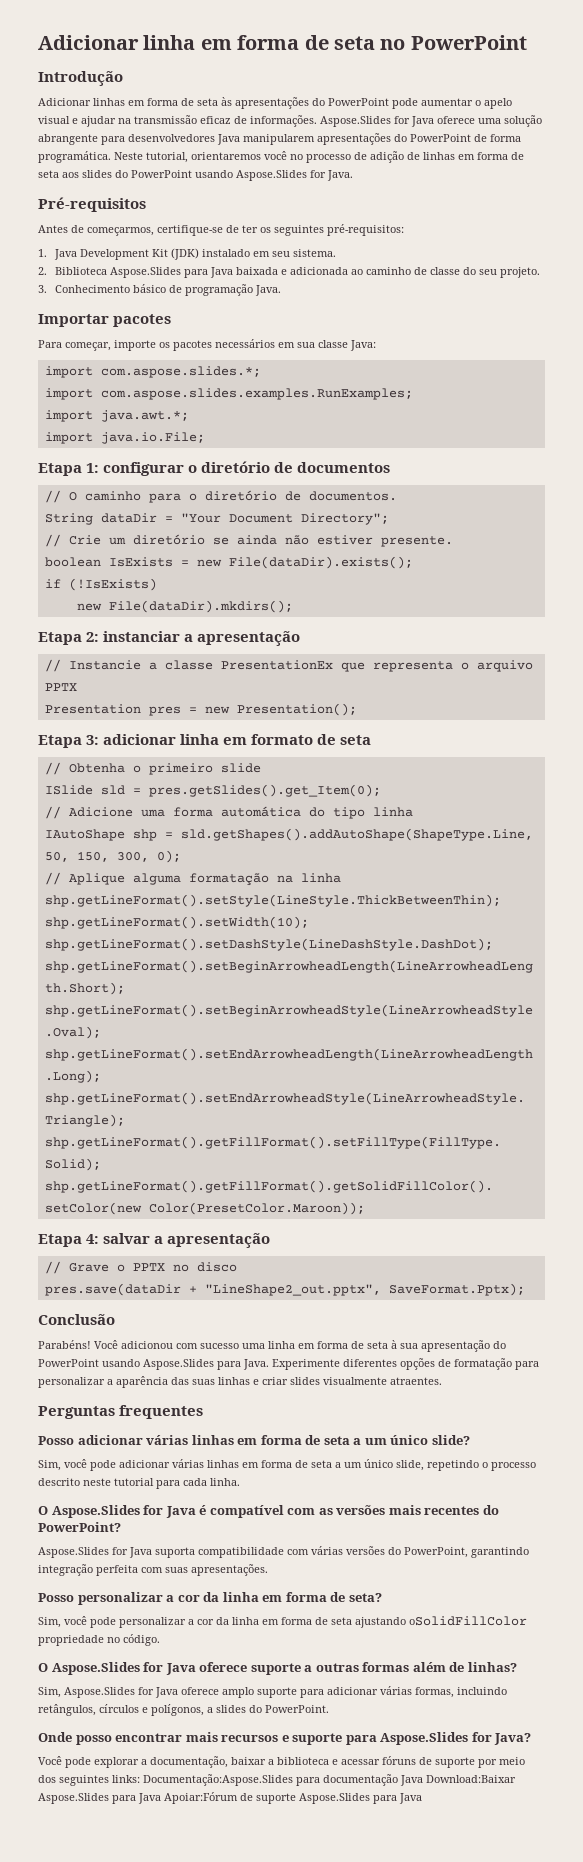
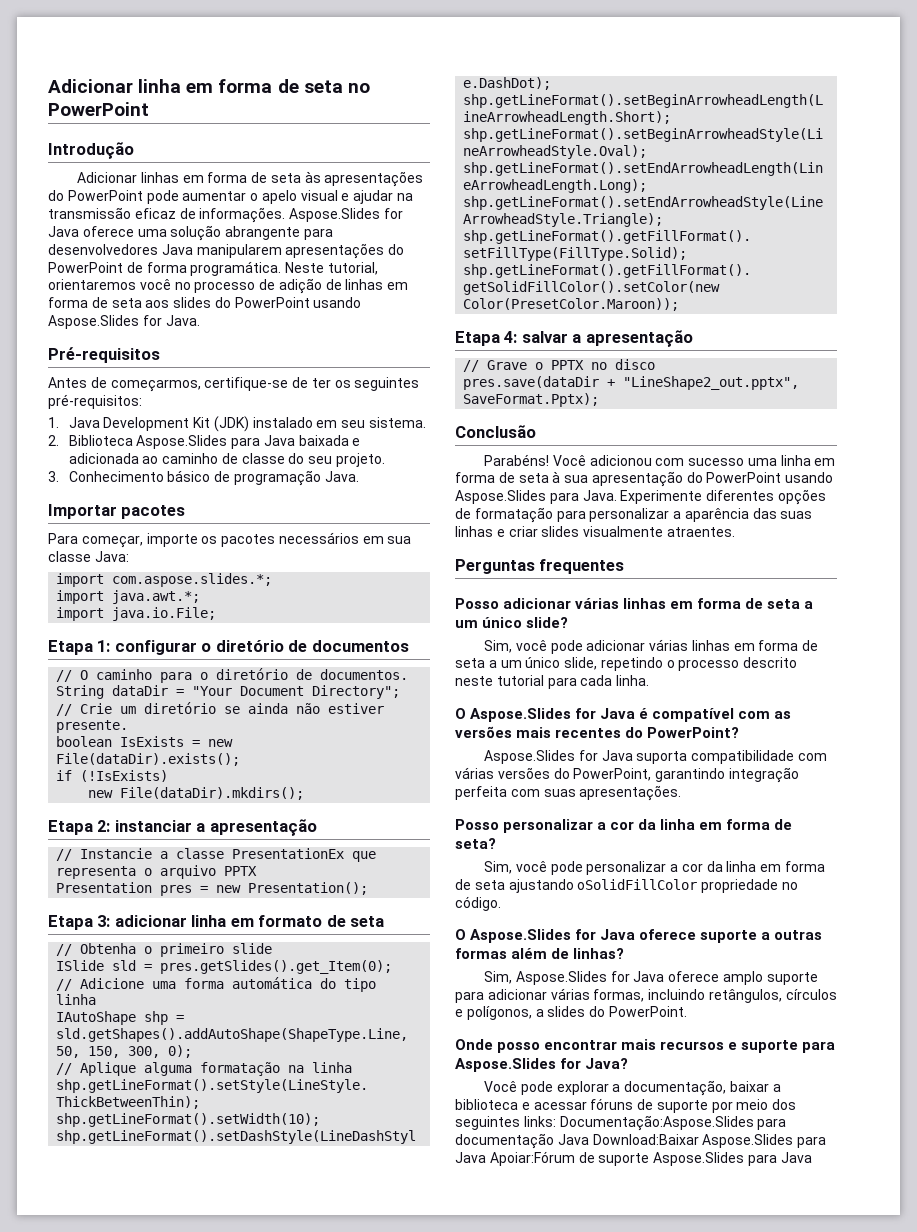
[44,388,413,400] // import com.aspose.slides.examples.RunExamples; -> (273, 580) none

